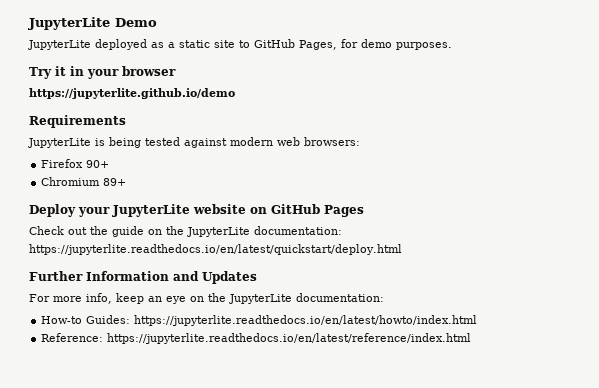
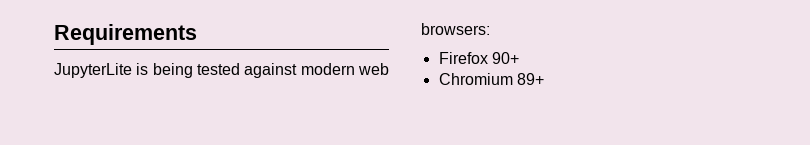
[28,17,157,30] [28,39,452,50] [29,66,176,79] [29,88,235,99] JupyterLite Demo // JupyterLite deployed as a static site to GitHub Pages, for demo purposes. // Try it in your browser // https://jupyterlite.github.io/demo // -> (54, 34) none
[29,204,364,217] [29,226,342,237] [29,244,402,255] [29,271,257,284] [29,293,384,304] [41,315,478,326] [41,333,472,344] // Deploy your JupyterLite website on GitHub Pages // Check out the guide on the JupyterLite documentation: https://jupyterlite.readthedocs.io/en/latest/quickstart/deploy.html // Further Information and Updates // For more info, keep an eye on the JupyterLite documentation: // How-to Guides: https://jupyterlite.readthedocs.io/en/latest/howto/index.html // Reference: https://jupyterlite.readthedocs.io/en/latest/reference/index.html -> (544, 79) none

